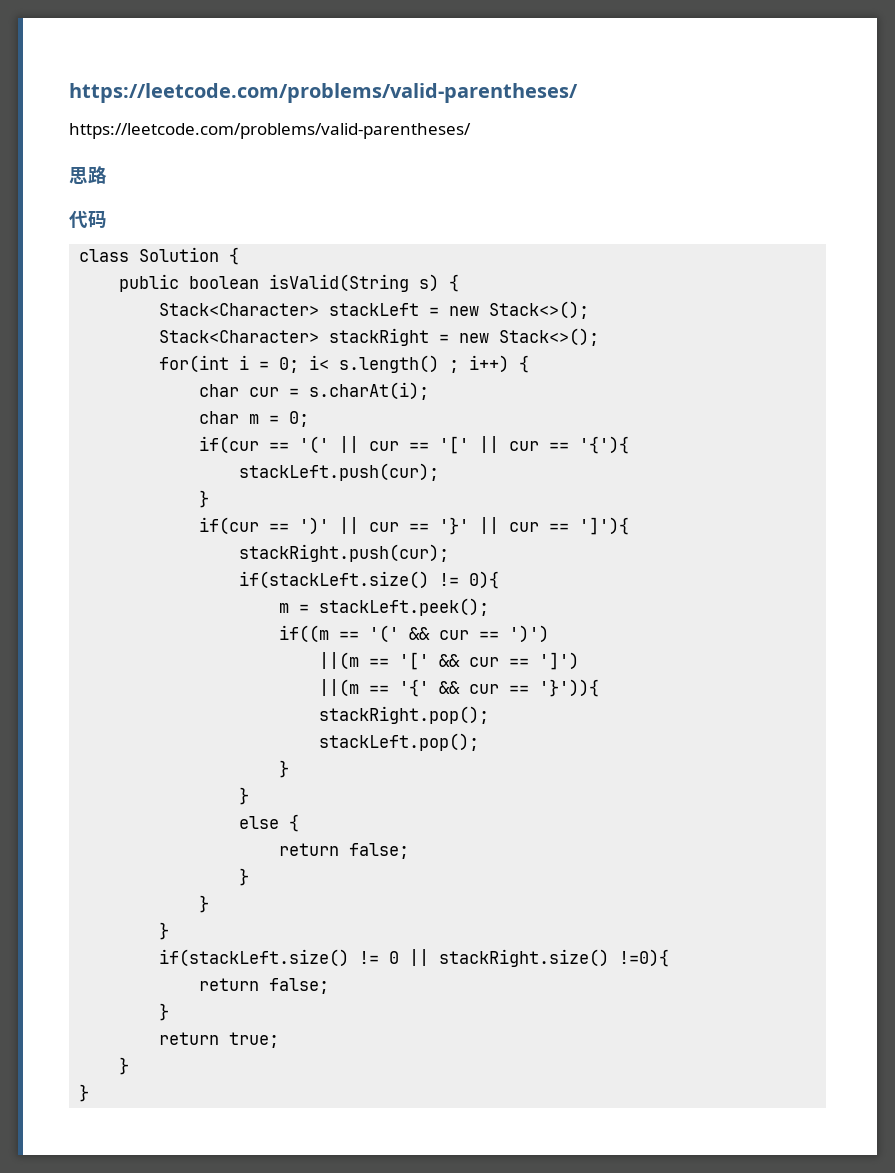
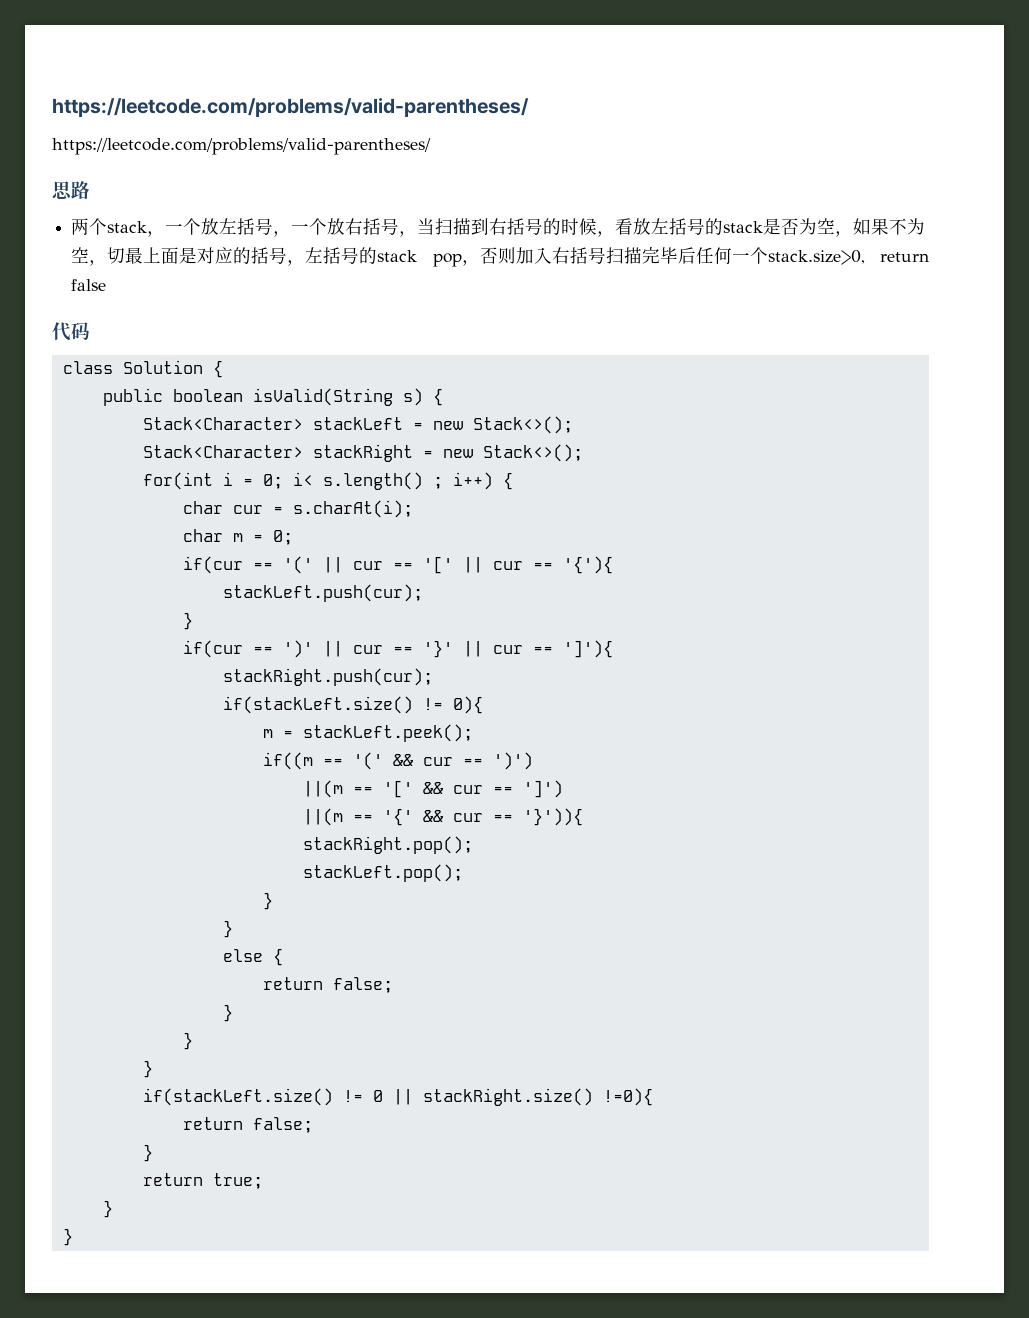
(107, 175) none -> [71,218,926,237] [71,246,929,267] [71,279,107,291] // 两个stack，一个放左括号，一个放右括号，当扫描到右括号的时候，看放左括号的stack是否为空，如果不为空，切最上面是对应的括号，左括号的stack pop，否则加入右括号扫描完毕后任何一个stack.size>0, return false

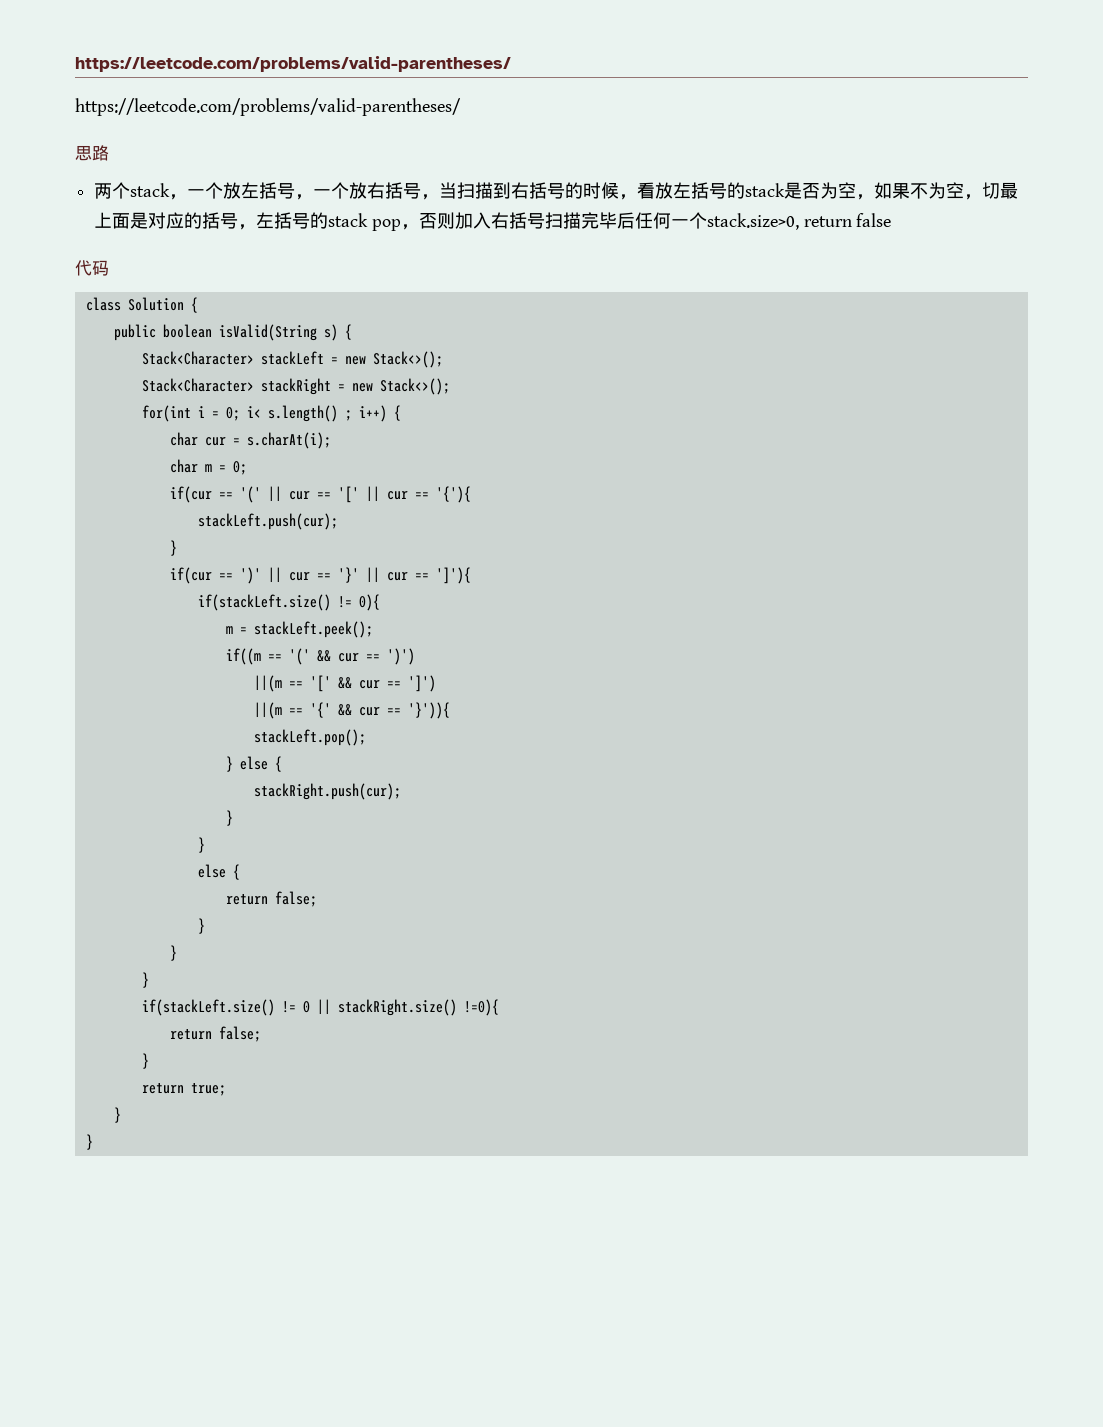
[222,668,433,686] // stackRight.push(cur); -> (471, 575) none
[302,836,473,854] [302,864,463,882] stackRight.pop(); // stackLeft.pop(); -> [253,729,366,746] [225,756,282,772] [253,783,401,800] stackLeft.pop(); // } else { // stackRight.push(cur);

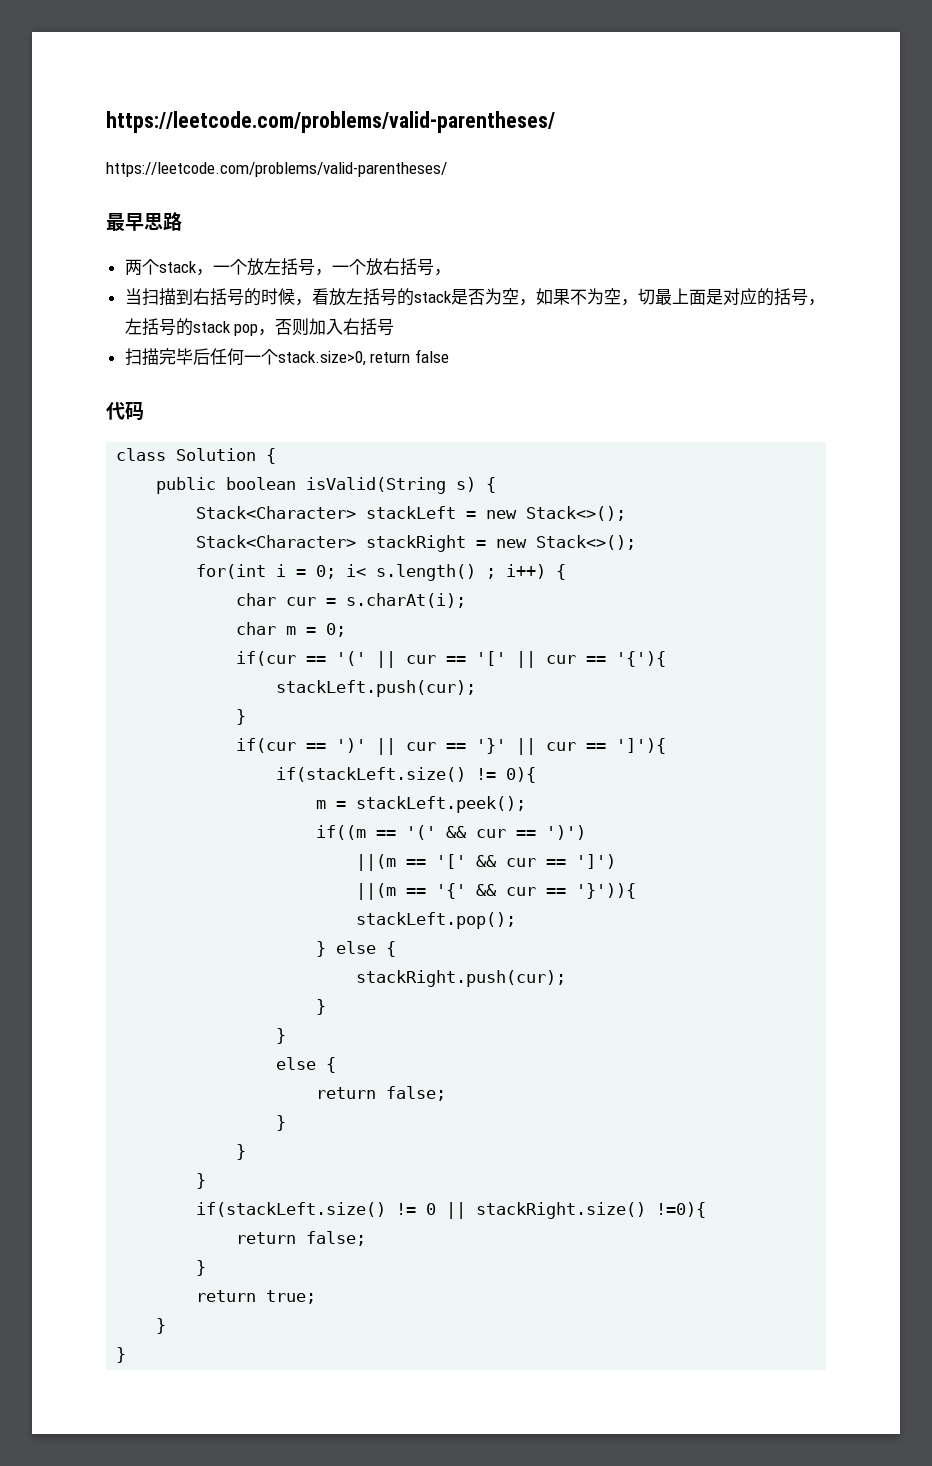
(461, 107) none -> [106,213,144,231] 最早
(440, 197) none -> (451, 272) //
(545, 221) none -> (395, 327) //

